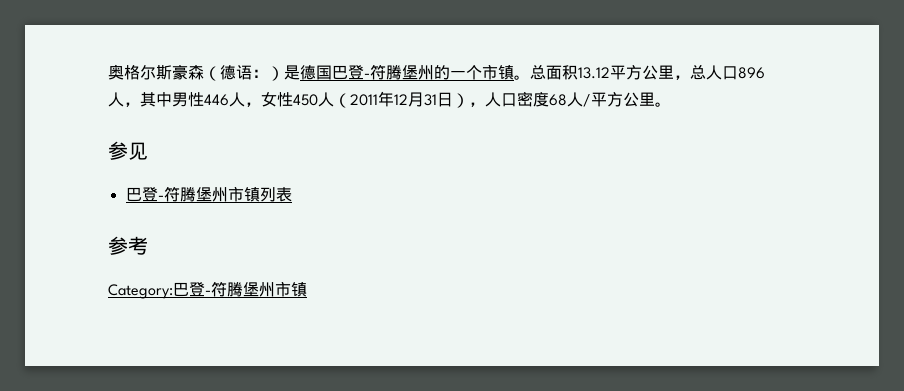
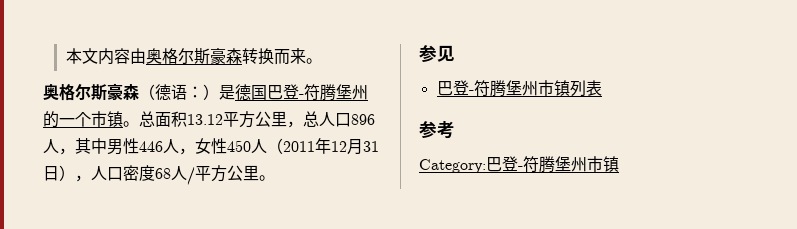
(108, 72) none -> [65,48,322,65] 本文内容由奥格尔斯豪森转换而来。 //

